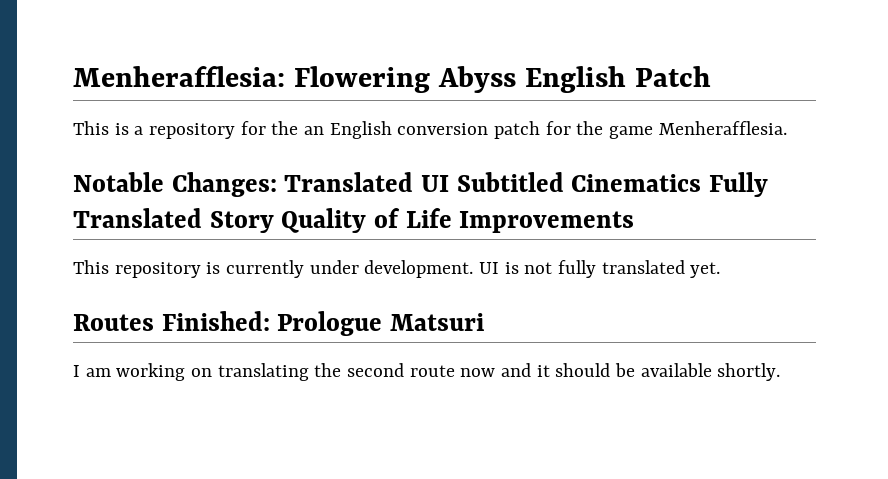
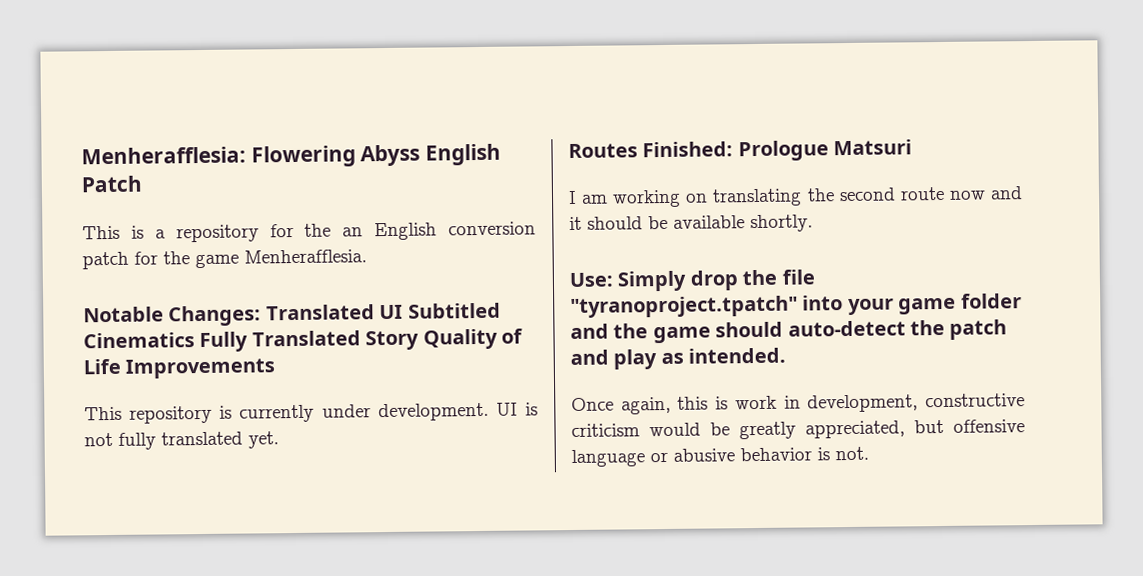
(781, 372) none -> [569,269,815,292] [570,293,1022,319] [570,319,1008,344] [570,347,787,370] [571,393,1025,415] [571,419,1025,440] [571,446,869,468] // Use: Simply drop the file "tyranoproject.tpatch" into your game folder and the game should auto-detect the patch and play as intended. // Once again, this is work in development, constructive criticism would be greatly appreciated, but offensive language or abusive behavior is not.

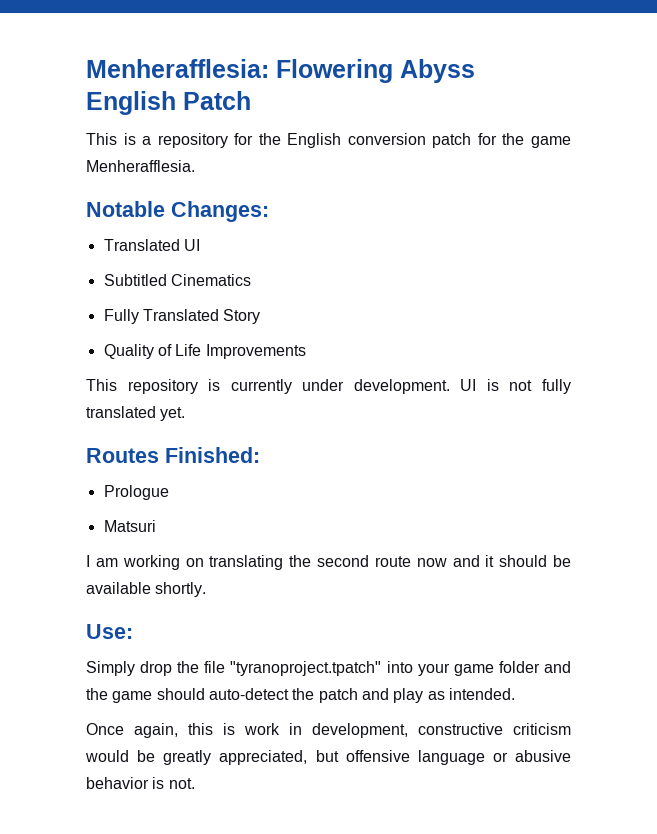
[342,227,364,237] an -> (281, 139) none
(262, 316) none -> (269, 211) //
(404, 312) none -> (200, 245) //
(195, 340) none -> (251, 280) //
(420, 340) none -> (261, 316) //
(734, 149) none -> (260, 455) //
(829, 151) none -> (169, 492) //
(613, 280) none -> (133, 631) //

